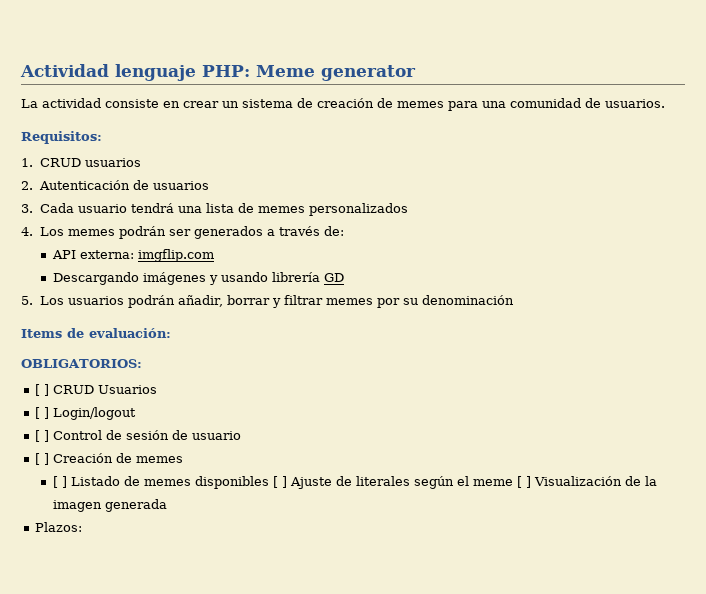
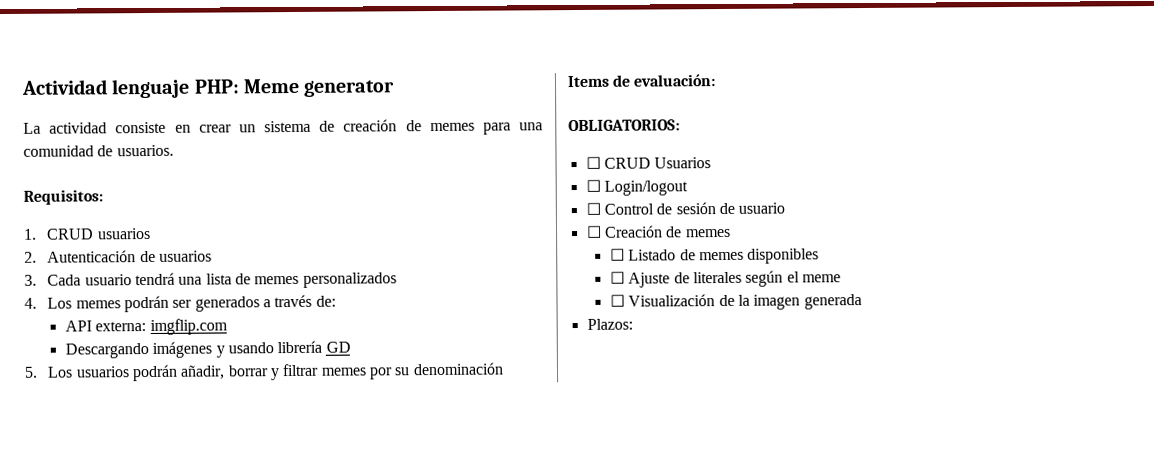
[35,384,50,396] [ ] -> [585,156,601,169] ☐
[35,407,50,419] [ ] -> [585,179,601,192] ☐
[35,430,50,442] [ ] -> [585,202,601,215] ☐
[35,453,50,465] [ ] -> [585,225,602,238] ☐
[53,476,68,488] [ ] -> [609,248,625,261] ☐
[273,476,288,488] [ ] -> [609,271,625,284] // ☐
[517,476,532,488] [ ] -> [609,294,625,307] // ☐

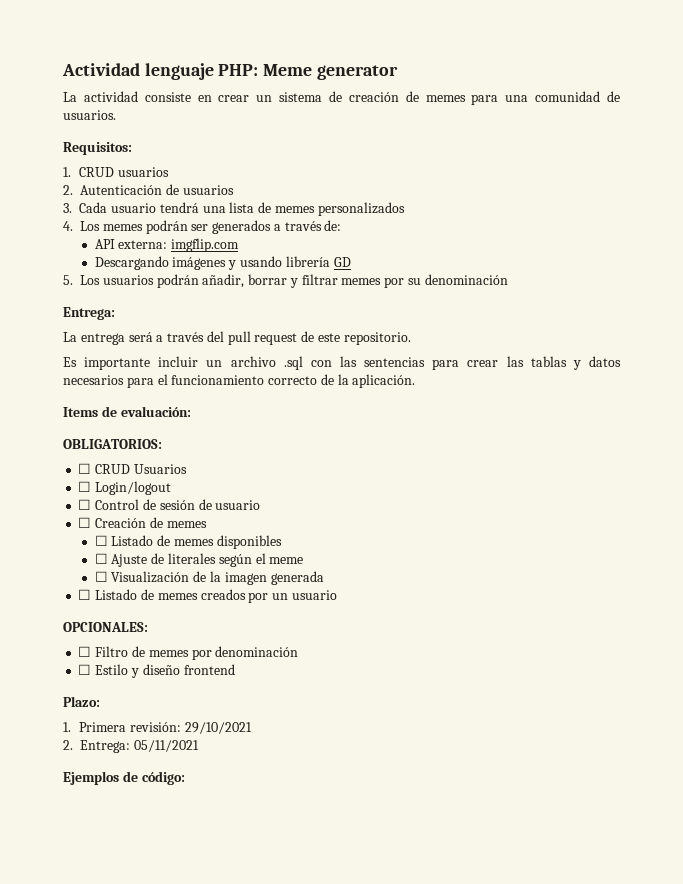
(504, 369) none -> [63,307,115,320] [63,331,411,345] [63,356,622,370] [63,374,416,388] // Entrega: // La entrega será a través del pull request de este repositorio. // Es importante incluir un archivo .sql con las sentencias para crear las tablas y datos necesarios para el funcionamiento correcto de la aplicación.
[586,318,633,330] Plazos: -> [78,589,337,603] [63,622,148,632] [78,646,299,660] [78,664,235,678] [63,696,100,707] [63,722,252,734] [63,740,199,753] [63,771,185,785] ☐ Listado de memes creados por un usuario // OPCIONALES: // ☐ Filtro de memes por denominación // ☐ Estilo y diseño frontend // Plazo: // 1. Primera revisión: 29/10/2021 // 2. Entrega: 05/11/2021 // Ejemplos de código:

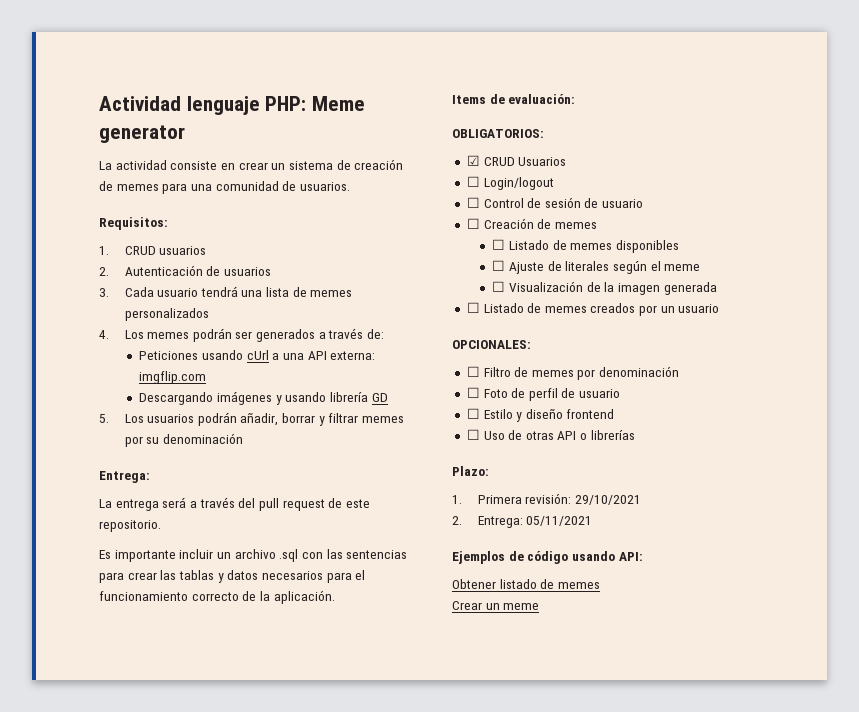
(342, 225) none -> [139,350,304,360] Peticiones usando cUrl a una
[78,463,92,474] ☐ -> [466,155,480,166] ☑
(299, 651) none -> [466,387,621,401] // ☐ Foto de perfil de usuario
(235, 669) none -> [466,429,635,440] // ☐ Uso de otras API o librerías
[141,771,185,785] código: -> [527,551,643,564] [452,579,600,589] [452,601,540,610] código usando API: // Obtener listado de memes // Crear un meme

